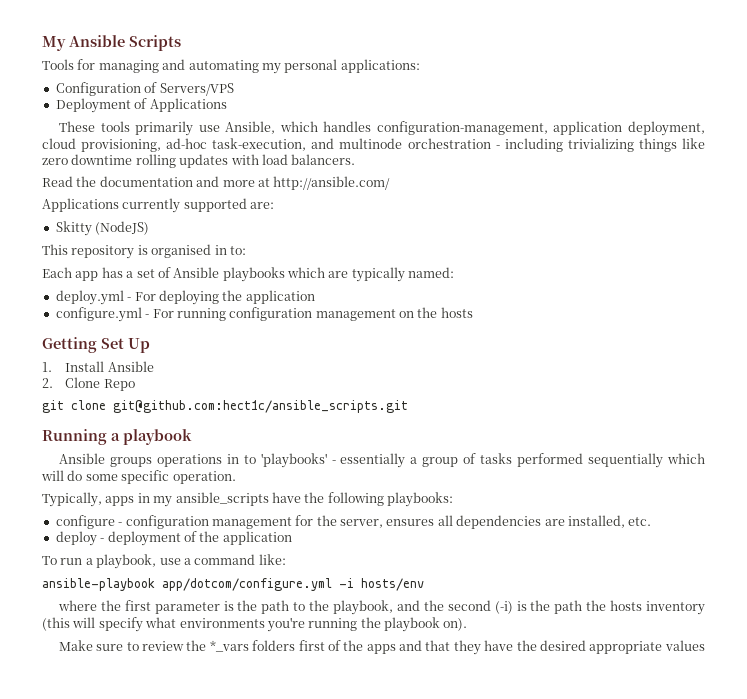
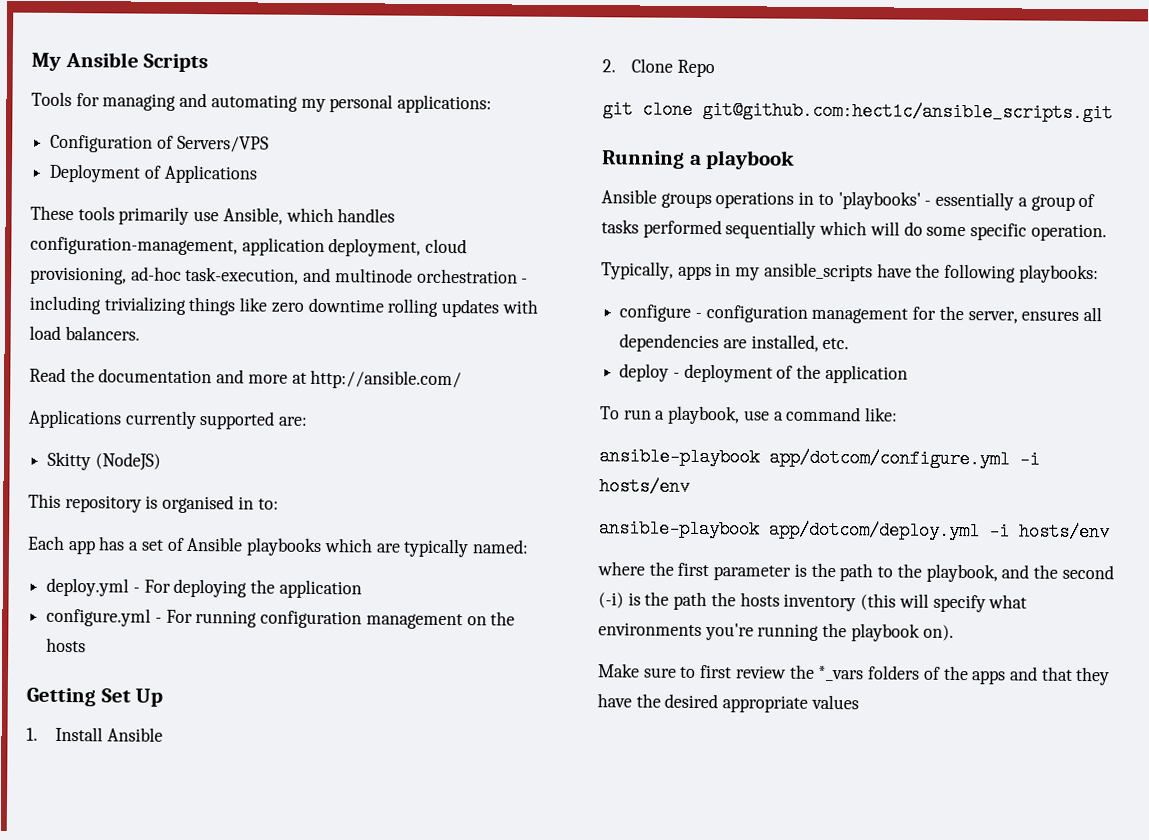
(424, 584) none -> [599,519,1110,542] // ansible-playbook app/dotcom/deploy.yml -i hosts/env
(139, 646) none -> [699,664,733,679] first
[298,640,325,651] first -> (921, 672) none

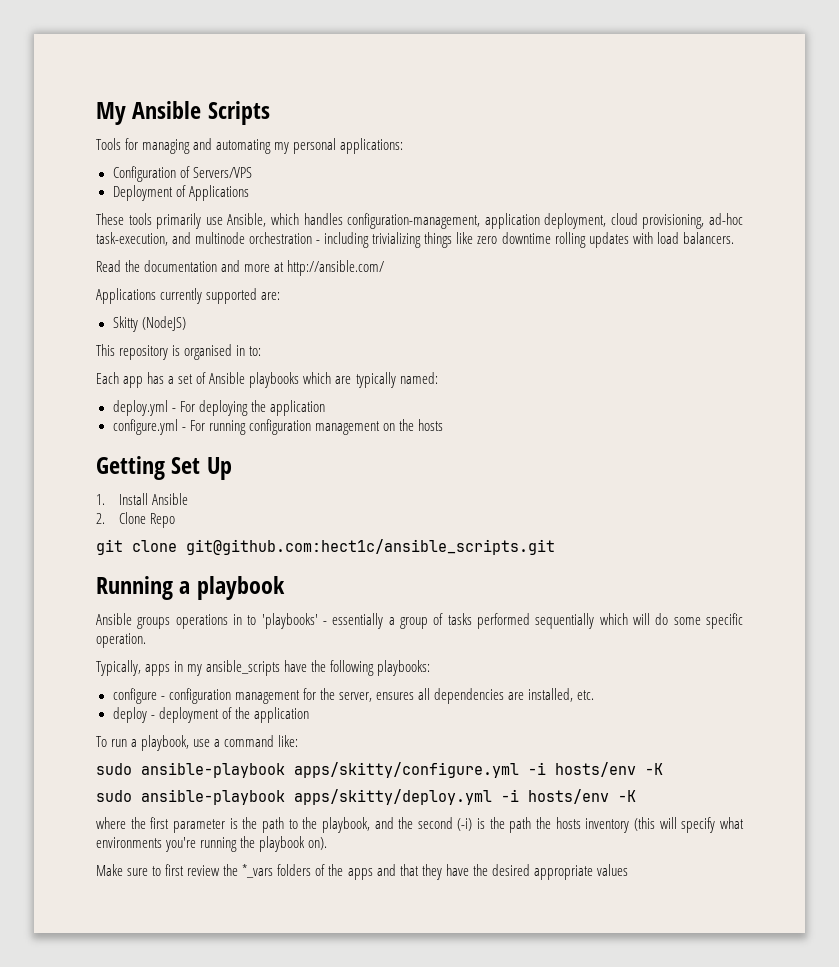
[599,447,1040,469] [599,477,690,496] [599,519,1110,542] ansible-playbook app/dotcom/configure.yml -i hosts/env // ansible-playbook app/dotcom/deploy.yml -i hosts/env -> [96,762,663,778] [96,789,636,805] sudo ansible-playbook apps/skitty/configure.yml -i hosts/env -K // sudo ansible-playbook apps/skitty/deploy.yml -i hosts/env -K

